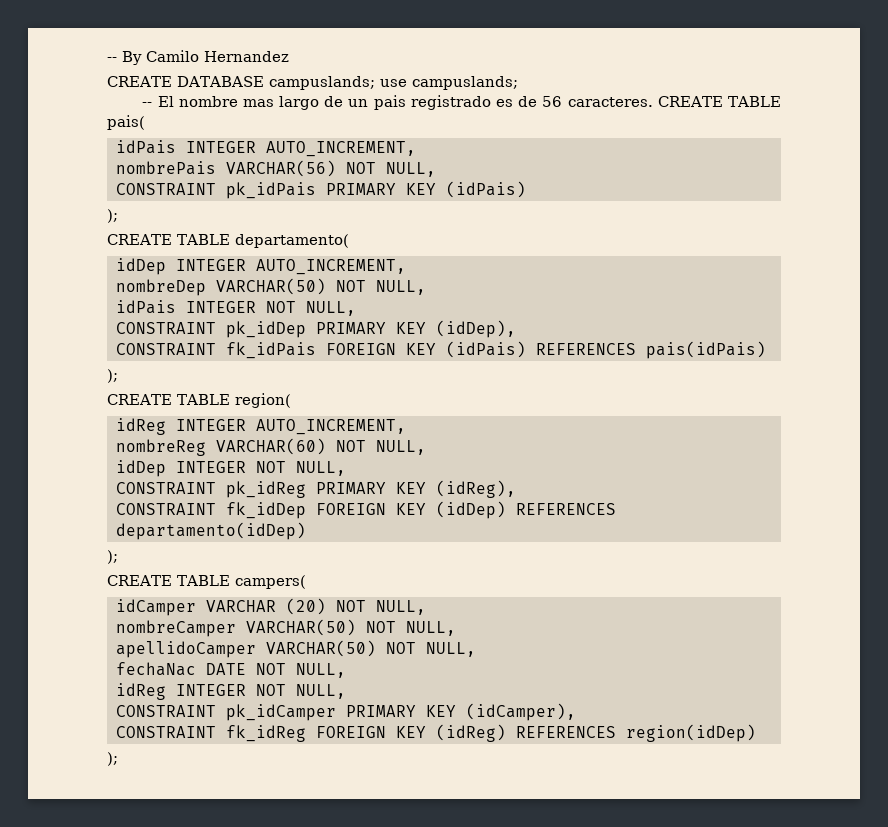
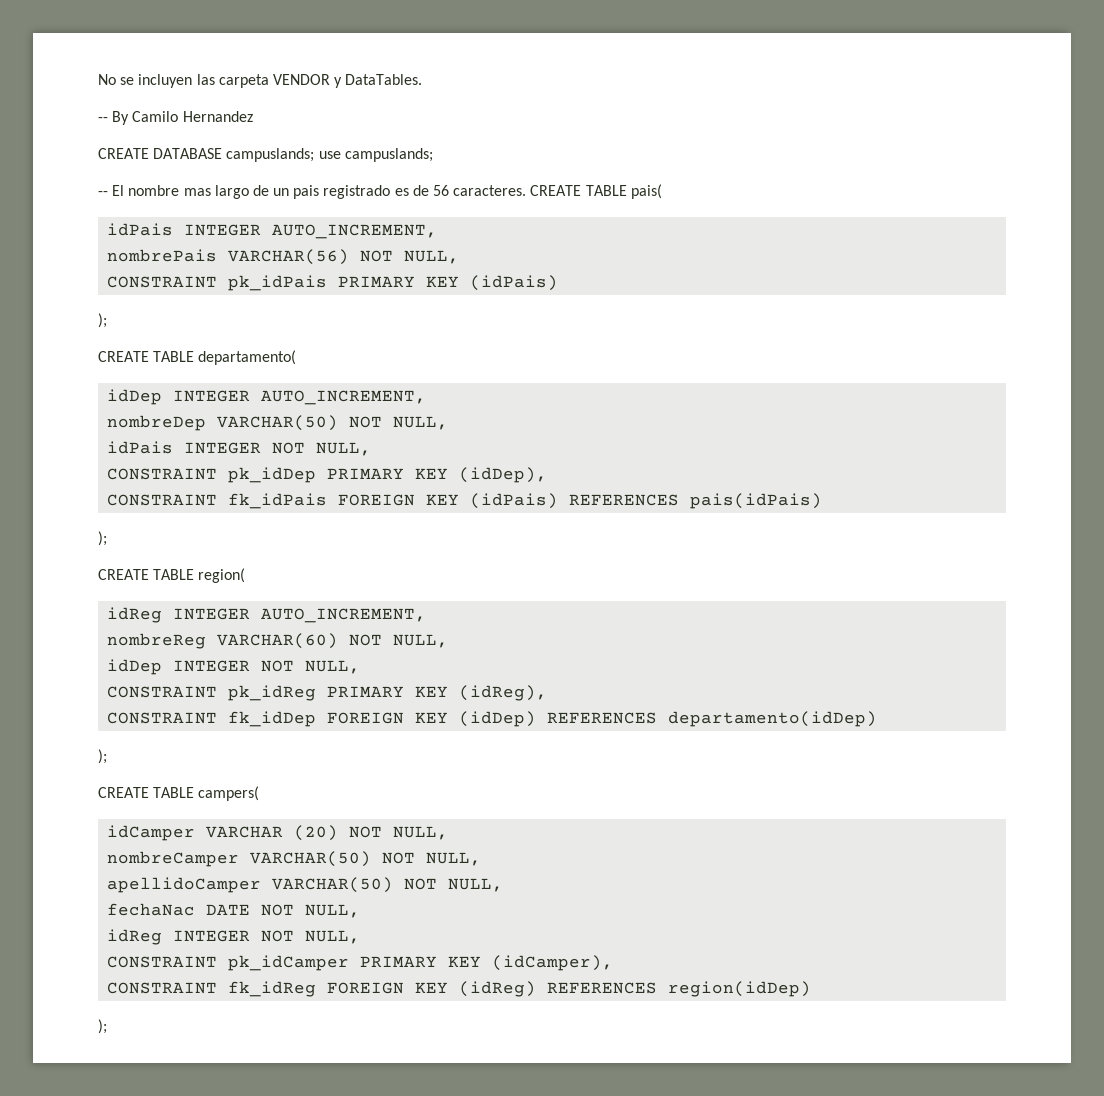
(107, 59) none -> [98,74,423,88] No se incluyen las carpeta VENDOR y DataTables. //

